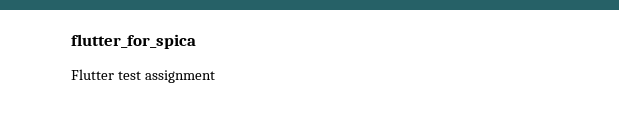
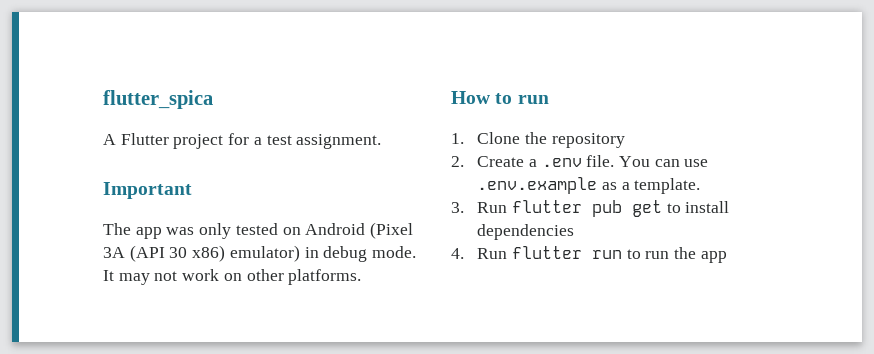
[71,34,196,49] [71,69,215,83] flutter_for_spica // Flutter test assignment -> [103,90,213,109] [103,133,382,149] [103,182,192,199] [103,222,414,239] [103,245,417,262] [103,269,362,285] [451,91,549,104] [451,132,625,148] [451,155,709,167] [477,177,701,194] [451,200,730,217] [477,224,575,240] [451,246,727,263] flutter_spica // A Flutter project for a test assignment. // Important // The app was only tested on Android (Pixel 3A (API 30 x86) emulator) in debug mode. It may not work on other platforms. // How to run // 1. Clone the repository // 2. Create a .env file. You can use .env.example as a template. // 3. Run flutter pub get to install dependencies // 4. Run flutter run to run the app

